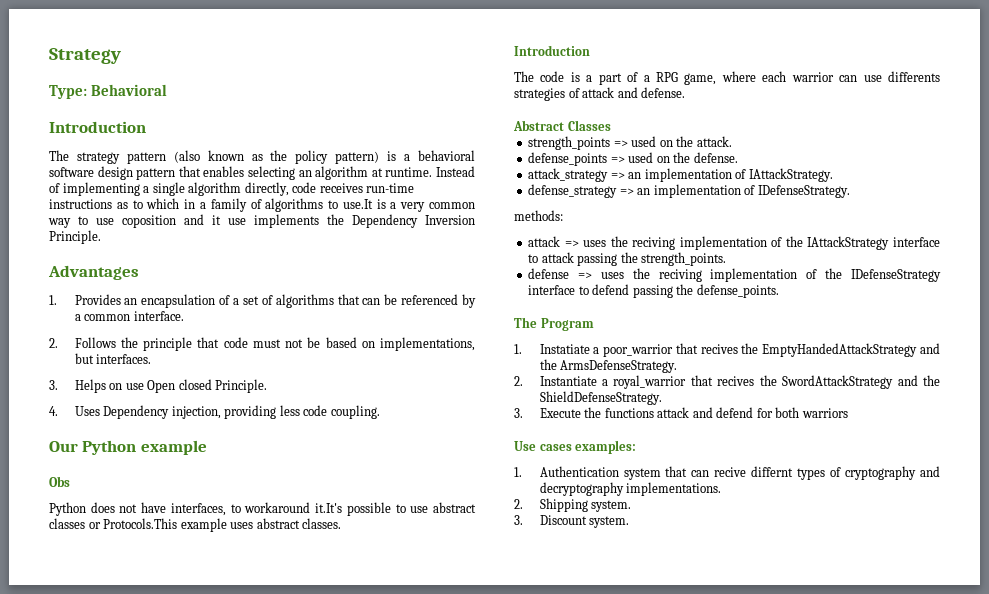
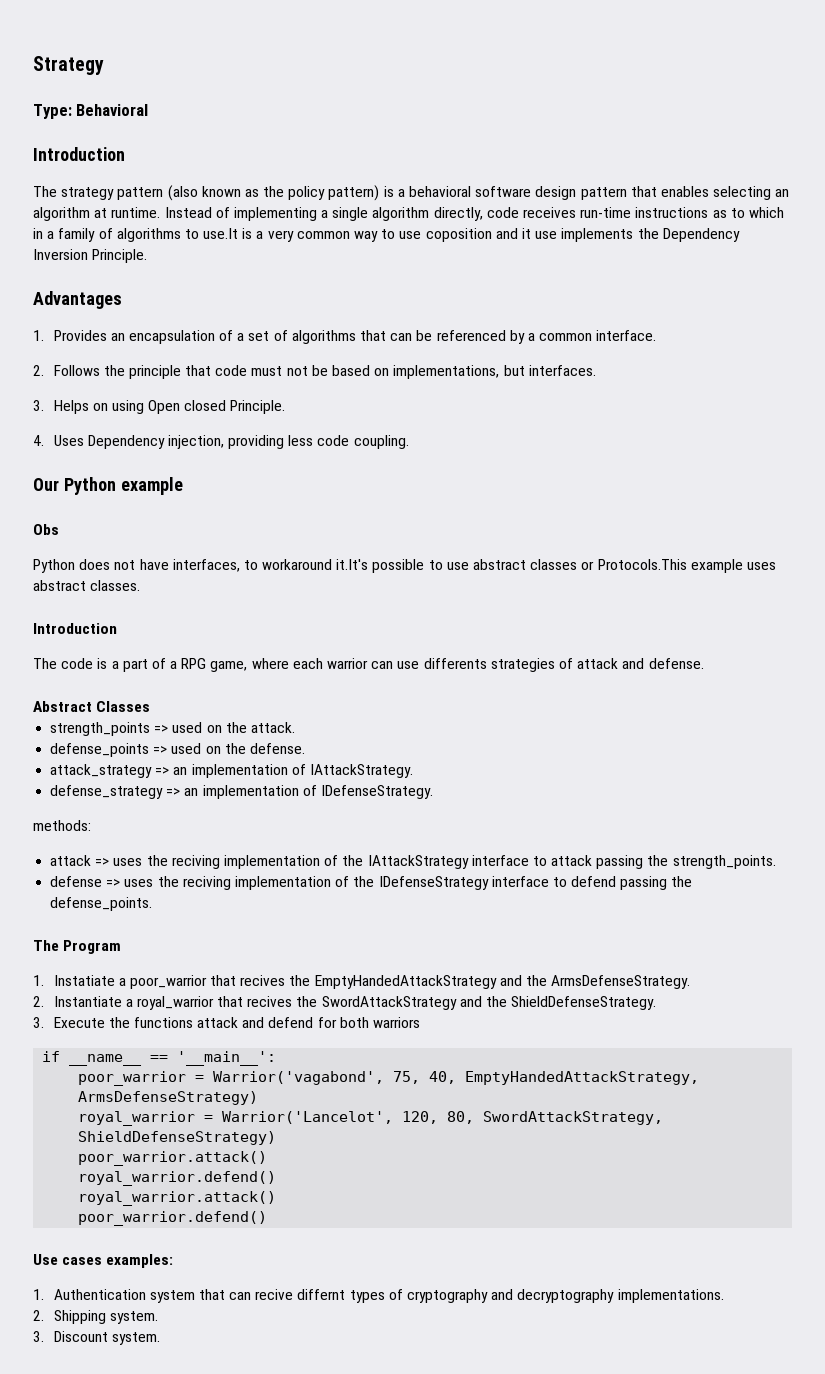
[125,383,144,390] use -> [111,400,144,414] using
(848, 413) none -> [42,1051,277,1066] [78,1071,700,1086] [78,1091,259,1105] [78,1111,664,1126] [78,1131,277,1145] [78,1151,268,1166] [78,1171,277,1186] [78,1191,277,1206] [78,1211,268,1226] // if __name__ == '__main__': // poor_warrior = Warrior('vagabond', 75, 40, EmptyHandedAttackStrategy, ArmsDefenseStrategy) // royal_warrior = Warrior('Lancelot', 120, 80, SwordAttackStrategy, ShieldDefenseStrategy) // poor_warrior.attack() // royal_warrior.defend() // royal_warrior.attack() // poor_warrior.defend()

